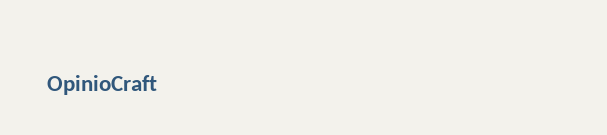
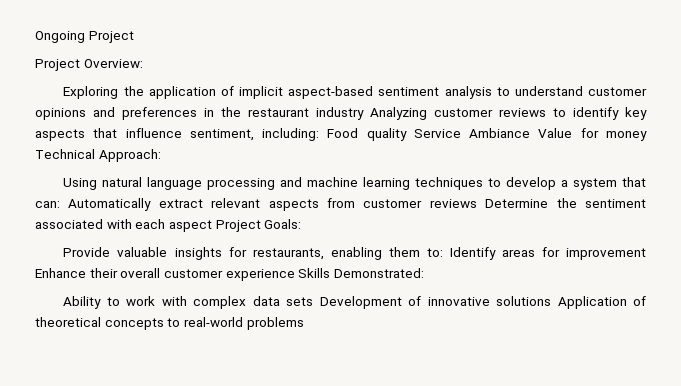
[47,75,157,95] OpinioCraft -> [35,31,134,43] [35,59,143,71] [63,86,647,99] [35,107,647,120] [35,128,647,141] [35,149,161,162] [63,177,646,190] [35,198,646,211] [35,219,302,232] [63,247,646,260] [35,268,424,281] [63,296,646,309] [35,317,304,330] Ongoing Project // Project Overview: // Exploring the application of implicit aspect-based sentiment analysis to understand customer opinions and preferences in the restaurant industry Analyzing customer reviews to identify key aspects that influence sentiment, including: Food quality Service Ambiance Value for money Technical Approach: // Using natural language processing and machine learning techniques to develop a system that can: Automatically extract relevant aspects from customer reviews Determine the sentiment associated with each aspect Project Goals: // Provide valuable insights for restaurants, enabling them to: Identify areas for improvement Enhance their overall customer experience Skills Demonstrated: // Ability to work with complex data sets Development of innovative solutions Application of theoretical concepts to real-world problems

